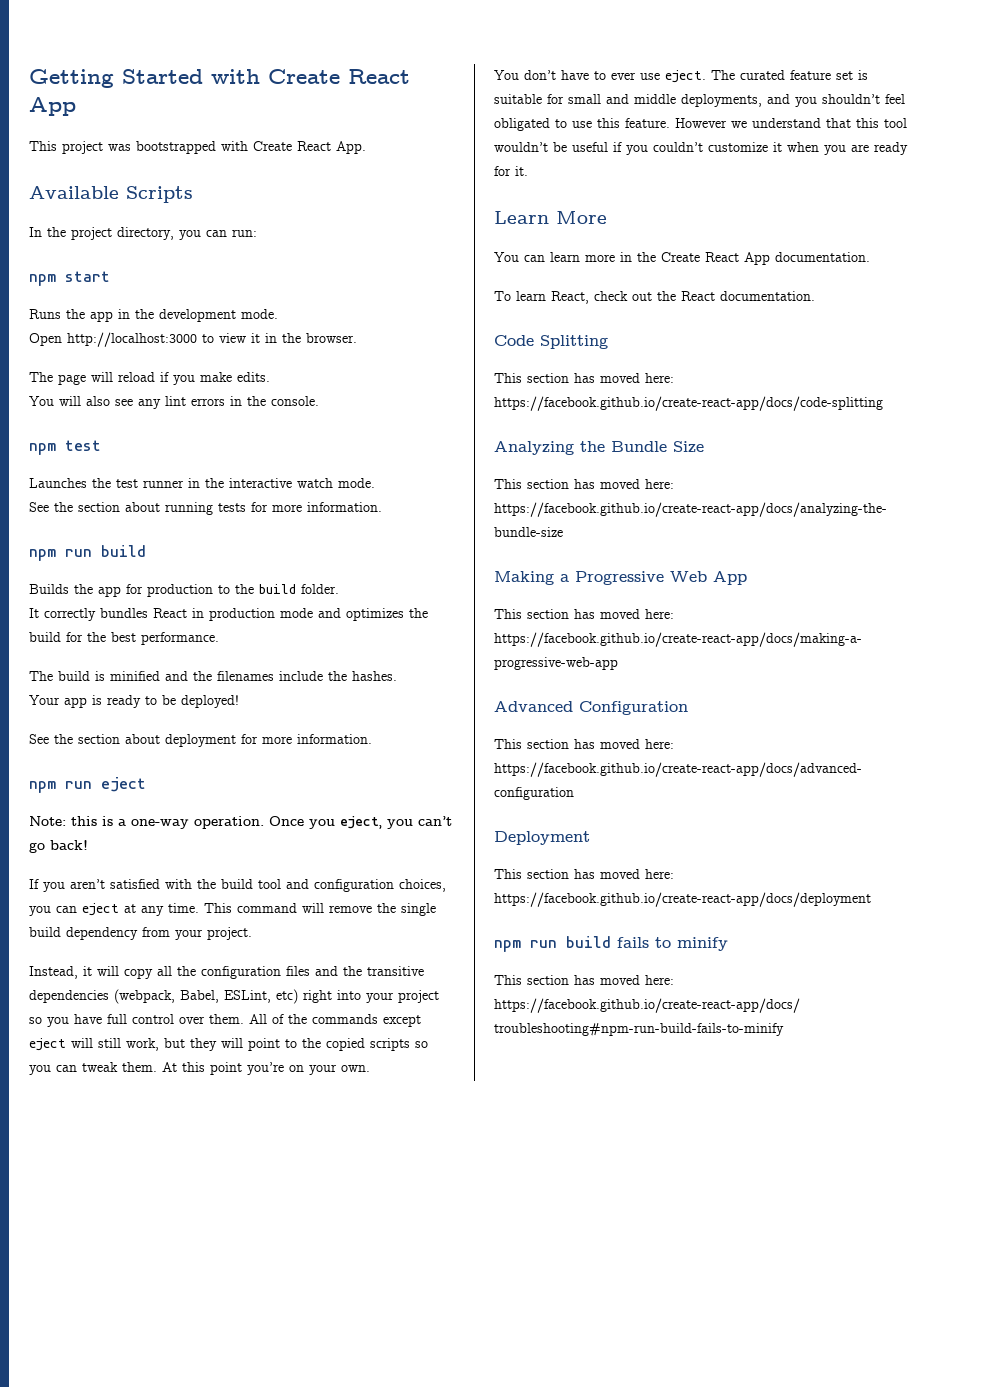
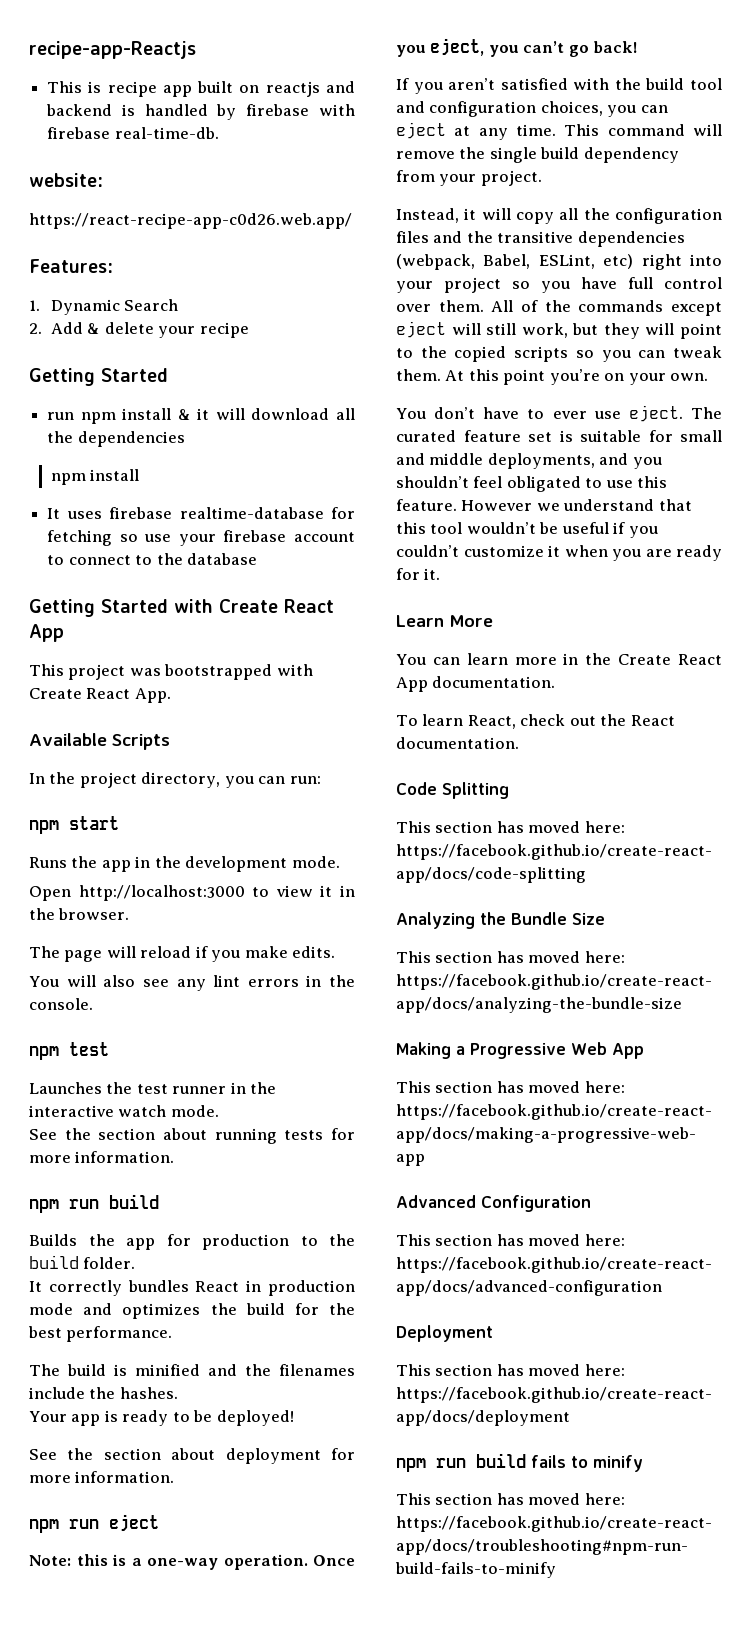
(29, 78) none -> [29,41,196,59] [47,81,355,97] [46,104,355,120] [47,127,219,139] [29,173,103,187] [29,213,352,229] [29,259,113,273] [29,299,179,315] [29,322,249,338] [29,368,168,386] [47,408,356,424] [47,431,185,447] [50,469,140,485] [47,507,356,519] [47,530,356,546] [47,553,257,565] recipe-app-Reactjs // This is recipe app built on reactjs and backend is handled by firebase with firebase real-time-db. // website: // https://react-recipe-app-c0d26.web.app/ // Features: // 1. Dynamic Search // 2. Add & delete your recipe // Getting Started // run npm install & it will download all the dependencies // npm install // It uses firebase realtime-database for fetching so use your firebase account to connect to the database //

